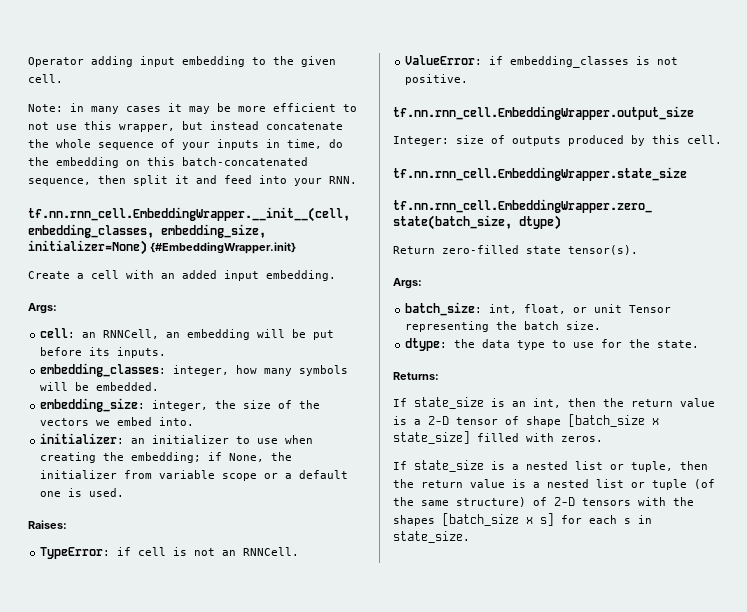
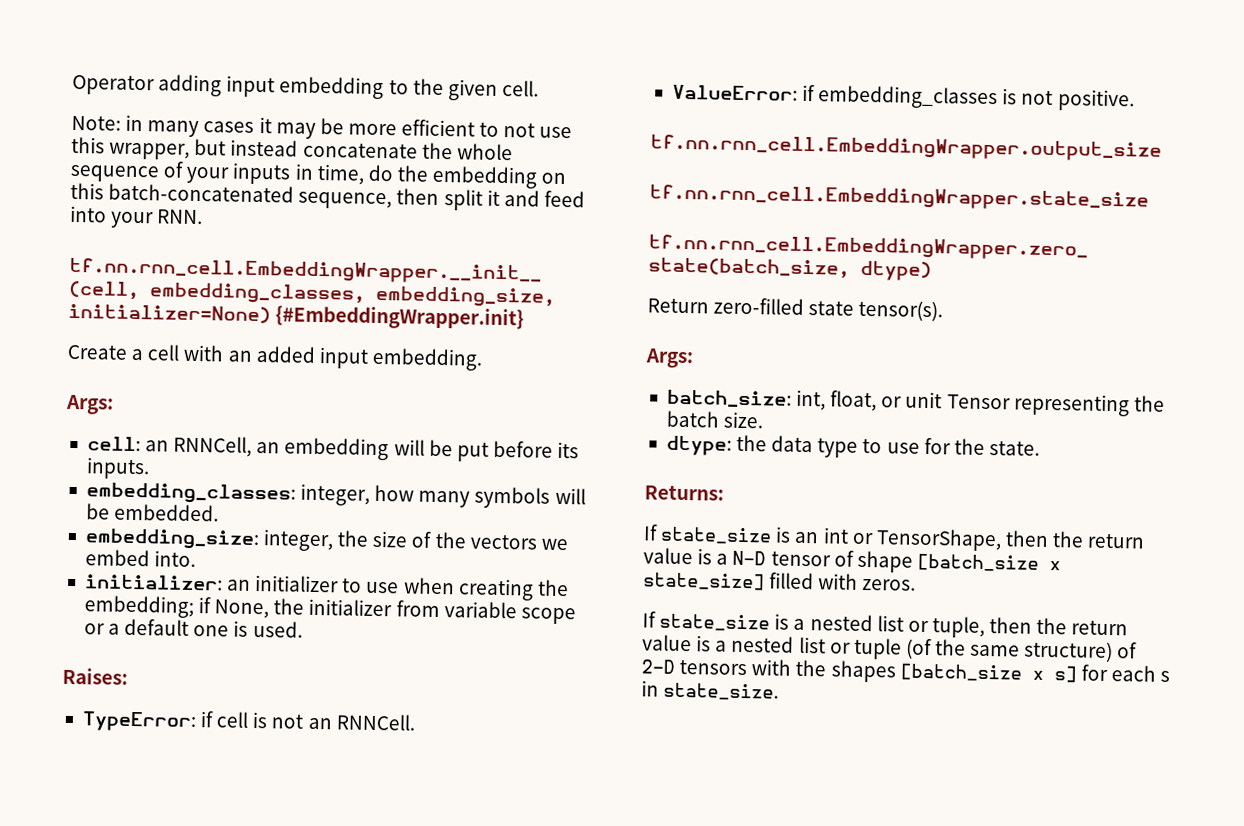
[393,135,722,146] // Integer: size of outputs produced by this cell. -> (1162, 148) none
[533,398,715,408] [393,416,449,425] int, then the return value is a 2-D -> [822,527,1146,552] [643,547,767,566] int or TensorShape, then the return value is a N-D

